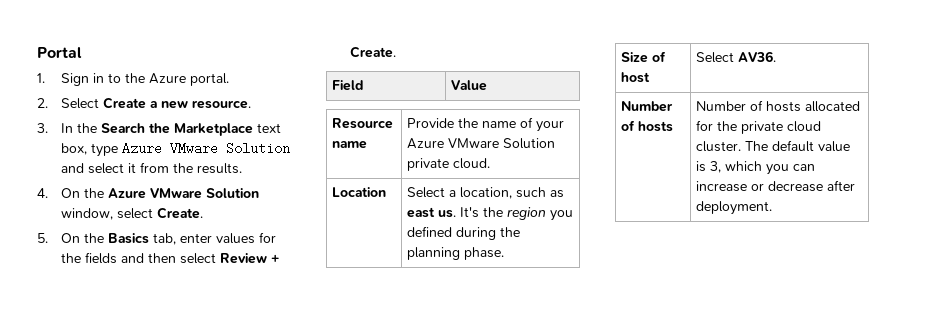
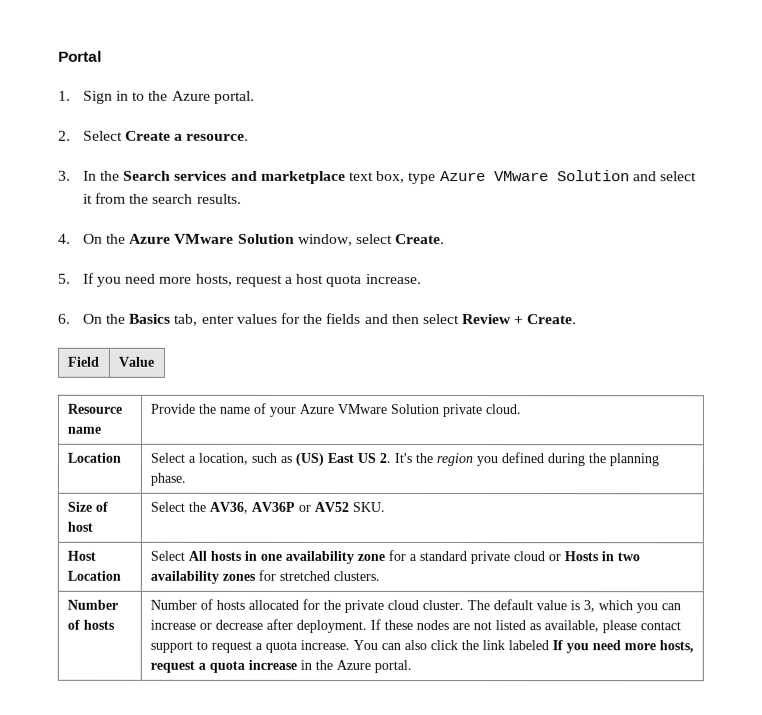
[160,101,188,109] new -> (184, 137) none
[148,123,253,136] the Marketplace -> [174,170,346,184] services and marketplace
(193, 168) none -> [152,193,194,204] search
(48, 238) none -> [82,272,422,287] [58,313,71,324] If you need more hosts, request a host quota increase. // 6.
[406,207,456,218] east us. -> [294,452,391,466] (US) East US 2.
[737,51,776,62] AV36. -> [187,501,385,514] [66,550,96,561] [66,570,121,581] [149,550,640,565] [149,569,380,584] the AV36, AV36P or AV52 SKU. // Host Location | Select All hosts in one availability zone for a standard private cloud or Hosts in two availability zones for stretched clusters.
(772, 208) none -> [369,618,681,634] [149,639,694,654] [149,659,412,674] If these nodes are not listed as available, please contact support to request a quota increase. You can also click the link labeled If you need more hosts, request a quota increase in the Azure portal.

